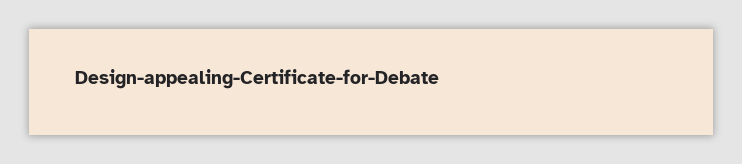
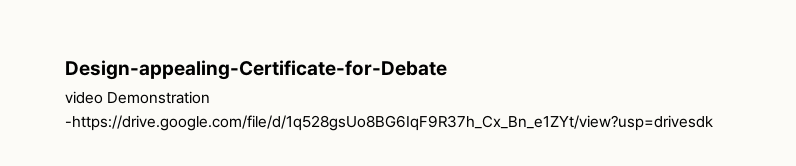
(439, 79) none -> [65,91,211,104] [65,115,713,131] // video Demonstration -https://drive.google.com/file/d/1q528gsUo8BG6IqF9R37h_Cx_Bn_e1ZYt/view?usp=drivesdk

